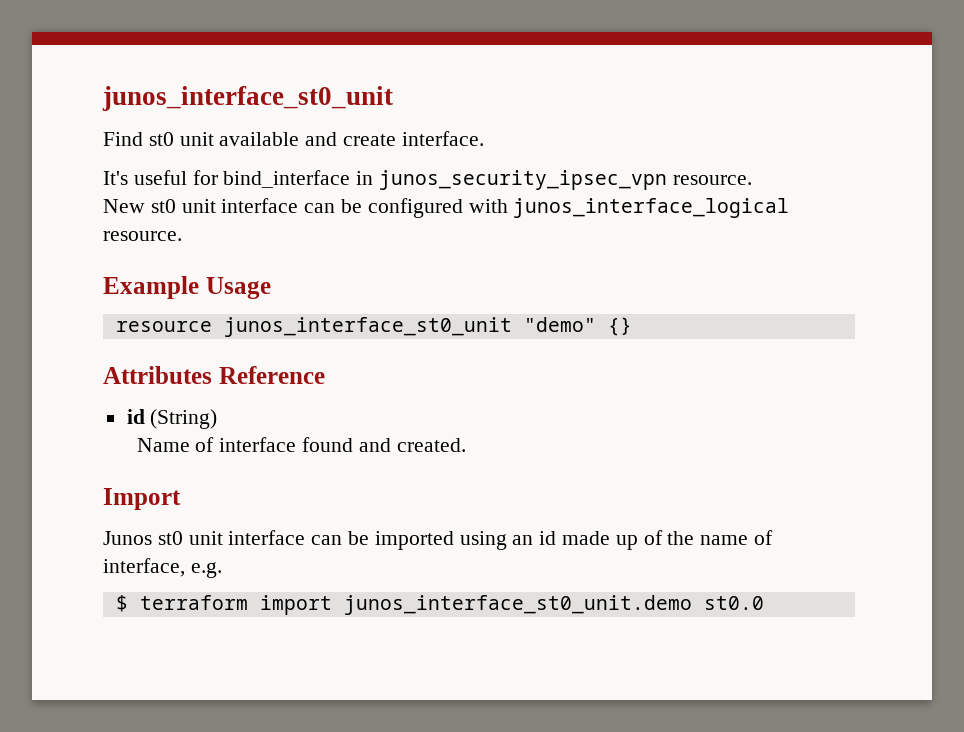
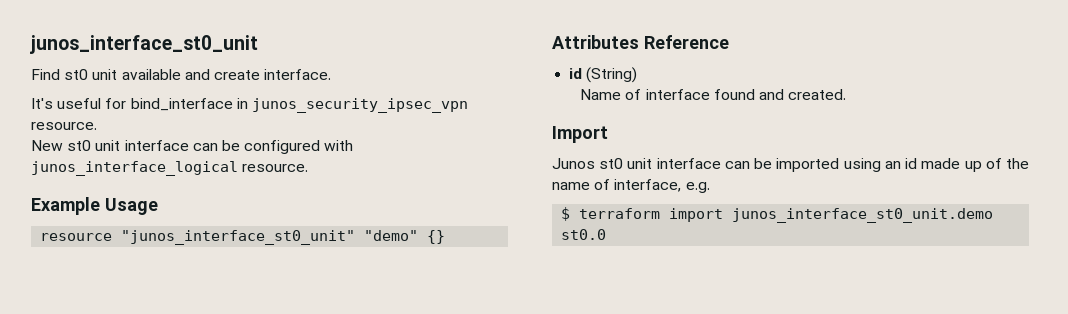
[223,317,512,337] junos_interface_st0_unit -> [121,230,356,245] "junos_interface_st0_unit"

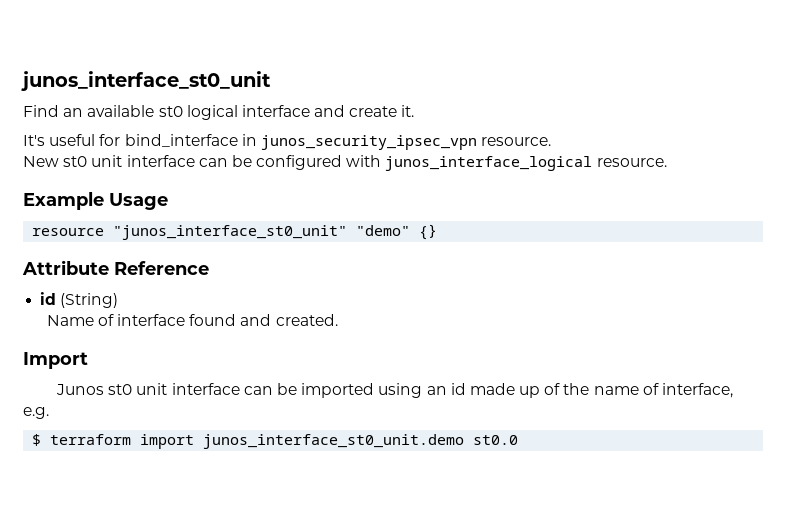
[64,69,181,80] st0 unit available -> [63,105,310,120] an available st0 logical interface
[264,69,332,80] interface. -> [401,105,415,117] it.
[552,35,639,49] Attributes -> [22,260,109,275] Attribute

